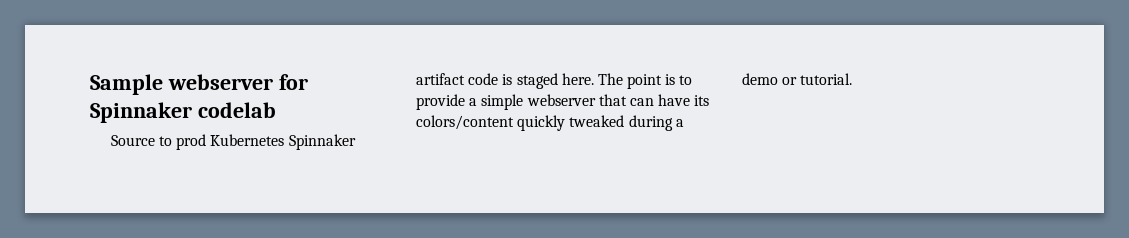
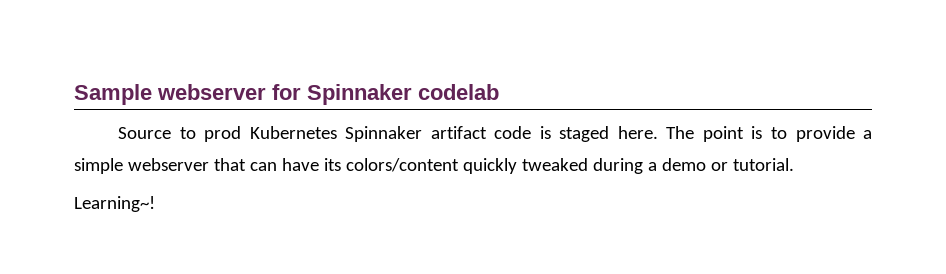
(853, 79) none -> [74,196,155,212] // Learning~!

